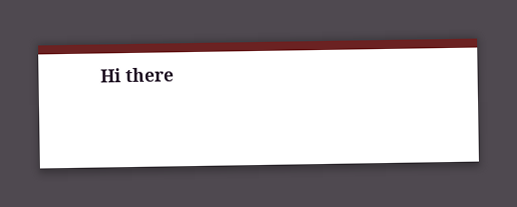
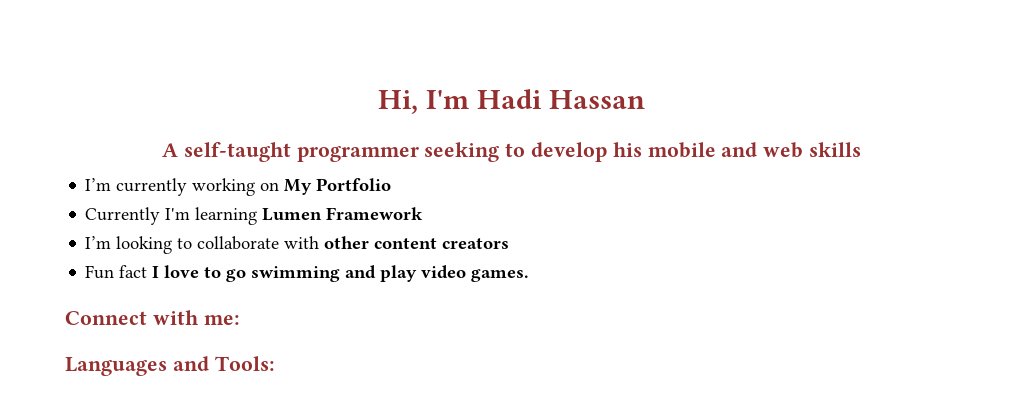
[100,67,174,83] Hi there -> [378,89,645,114] [161,142,862,162] [85,178,392,196] [85,207,424,225] [85,236,510,254] [85,265,530,282] [65,310,240,325] [65,356,275,376] Hi, I'm Hadi Hassan // A self-taught programmer seeking to develop his mobile and web skills // I’m currently working on My Portfolio // Currently I'm learning Lumen Framework // I’m looking to collaborate with other content creators // Fun fact I love to go swimming and play video games. // Connect with me: // Languages and Tools:

